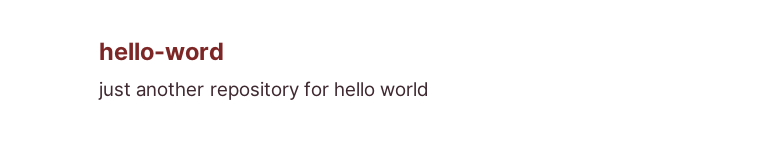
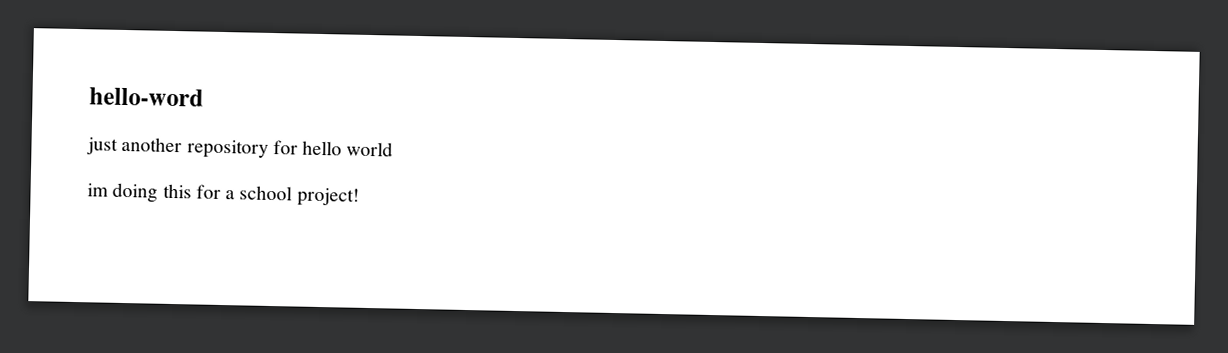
(430, 89) none -> [87,182,360,207] // im doing this for a school project!

